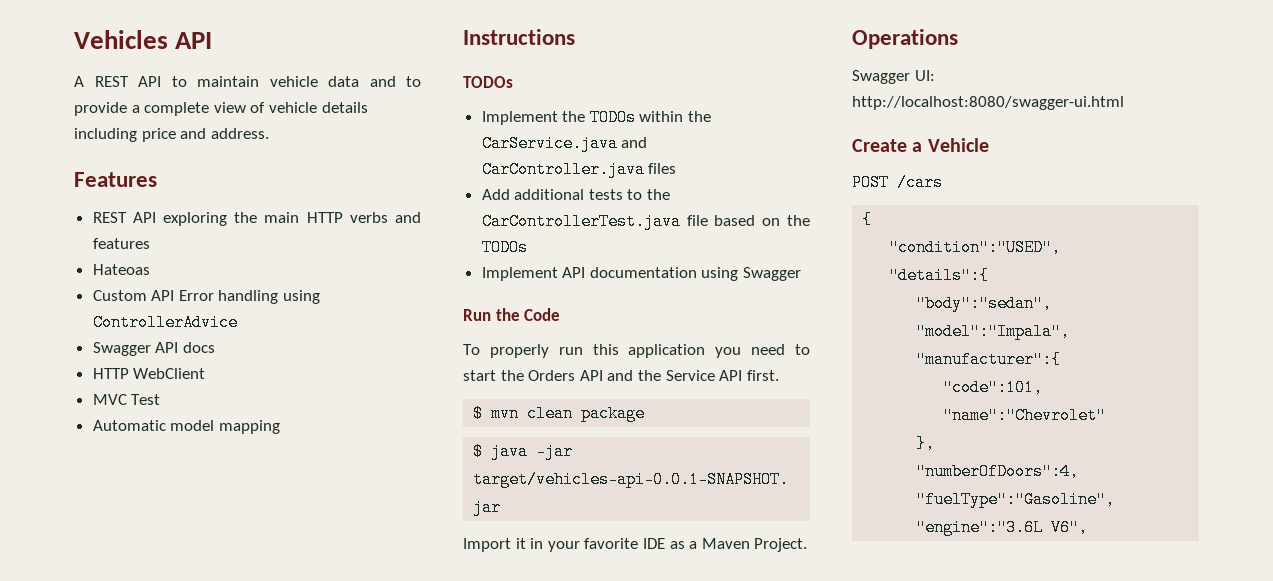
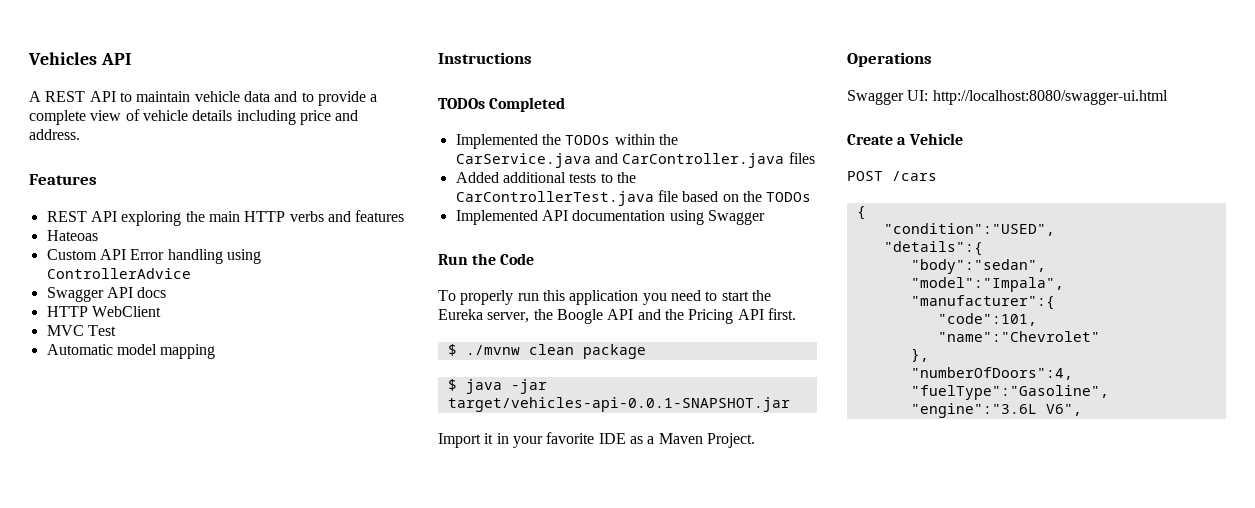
[481,111,558,125] // Implement -> [489,97,566,112] [455,134,538,149] Completed // Implemented
[481,189,510,200] Add -> [455,172,499,183] Added
[481,267,558,281] Implement -> [455,210,538,225] Implemented
[528,370,576,381] Orders -> [438,309,603,324] Eureka server, the Boogle
[665,370,715,381] Service -> [688,309,734,324] Pricing
[491,405,520,422] mvn -> [465,345,520,355] ./mvnw

